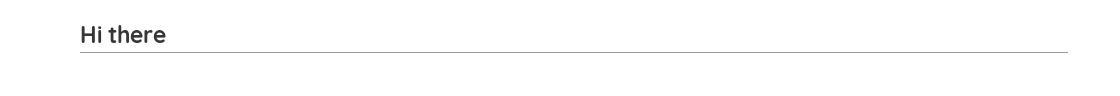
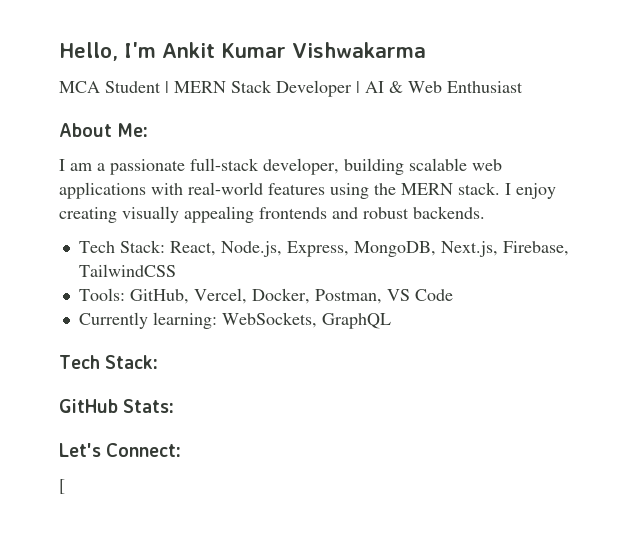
[80,25,167,43] Hi there -> [59,42,426,61] [59,80,523,97] [59,123,149,137] [59,158,502,175] [59,182,556,199] [59,206,485,223] [78,240,569,257] [78,264,176,277] [78,288,453,304] [78,312,391,329] [59,355,159,369] [59,399,175,413] [59,443,182,457] [59,479,65,494] Hello, I'm Ankit Kumar Vishwakarma // MCA Student | MERN Stack Developer | AI & Web Enthusiast // About Me: // I am a passionate full-stack developer, building scalable web applications with real-world features using the MERN stack. I enjoy creating visually appealing frontends and robust backends. // Tech Stack: React, Node.js, Express, MongoDB, Next.js, Firebase, TailwindCSS // Tools: GitHub, Vercel, Docker, Postman, VS Code // Currently learning: WebSockets, GraphQL // Tech Stack: // GitHub Stats: // Let's Connect: // [

